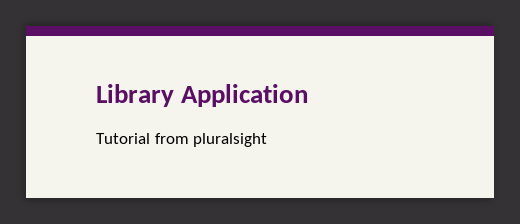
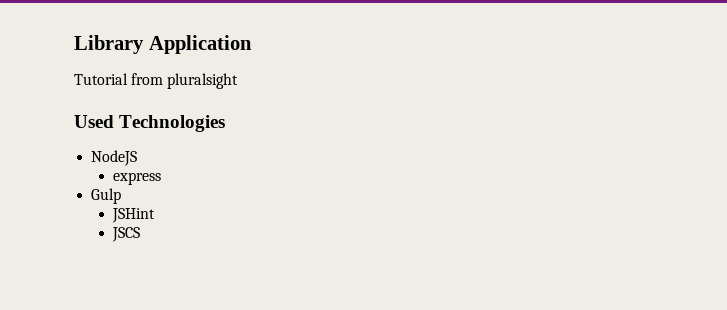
(268, 140) none -> [74,115,226,132] [91,150,138,166] [112,172,161,185] [91,188,122,204] [111,208,155,223] [111,227,140,242] // Used Technologies // NodeJS // express // Gulp // JSHint // JSCS

